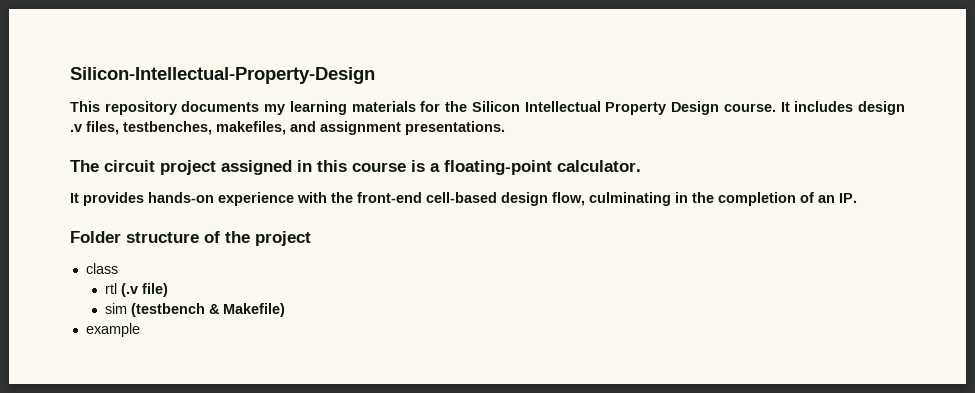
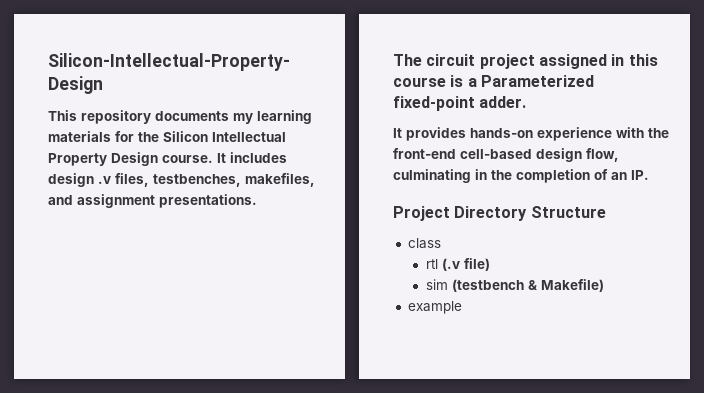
[444,160,641,175] floating-point calculator. -> [480,75,594,87] [393,96,527,111] Parameterized fixed-point adder.
[70,231,311,246] Folder structure of the project -> [393,206,606,221] Project Directory Structure

